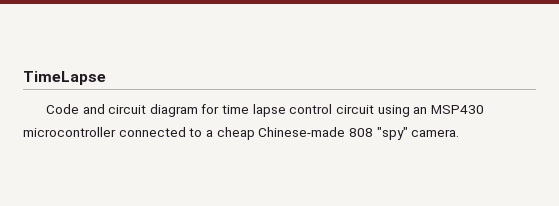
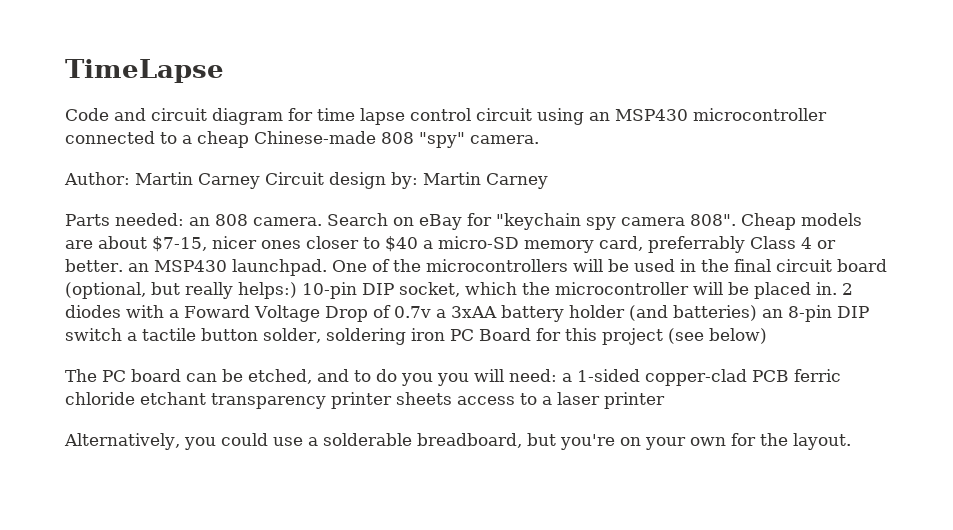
(460, 133) none -> [64,172,548,189] [65,213,862,230] [65,236,836,253] [65,259,887,276] [65,282,853,299] [65,305,869,322] [65,328,767,345] [65,369,841,386] [65,392,665,409] [64,433,851,450] // Author: Martin Carney Circuit design by: Martin Carney // Parts needed: an 808 camera. Search on eBay for "keychain spy camera 808". Cheap models are about $7-15, nicer ones closer to $40 a micro-SD memory card, preferrably Class 4 or better. an MSP430 launchpad. One of the microcontrollers will be used in the final circuit board (optional, but really helps:) 10-pin DIP socket, which the microcontroller will be placed in. 2 diodes with a Foward Voltage Drop of 0.7v a 3xAA battery holder (and batteries) an 8-pin DIP switch a tactile button solder, soldering iron PC Board for this project (see below) // The PC board can be etched, and to do you you will need: a 1-sided copper-clad PCB ferric chloride etchant transparency printer sheets access to a laser printer // Alternatively, you could use a solderable breadboard, but you're on your own for the layout.

